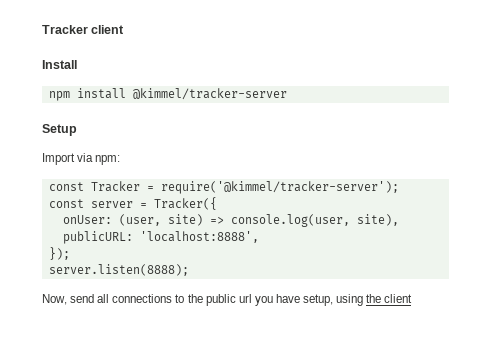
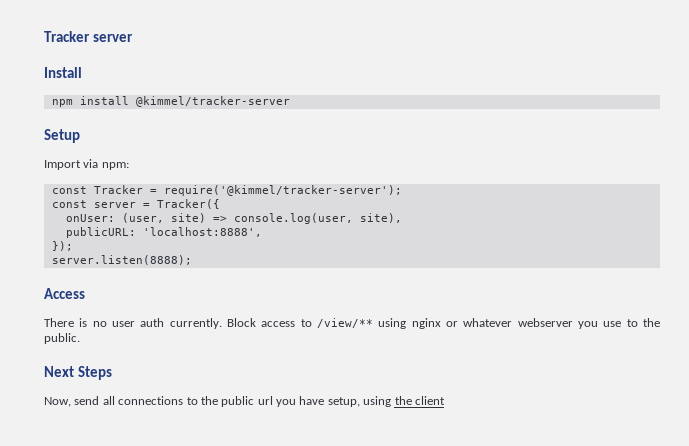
[42,25,125,34] Tracker client -> [44,31,133,42] Tracker server
(189, 270) none -> [44,288,85,299] [44,318,660,329] [44,333,80,344] [44,366,112,380] // Access // There is no user auth currently. Block access to /view/** using nginx or whatever webserver you use to the public. // Next Steps

